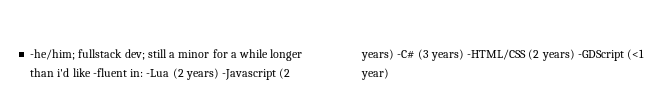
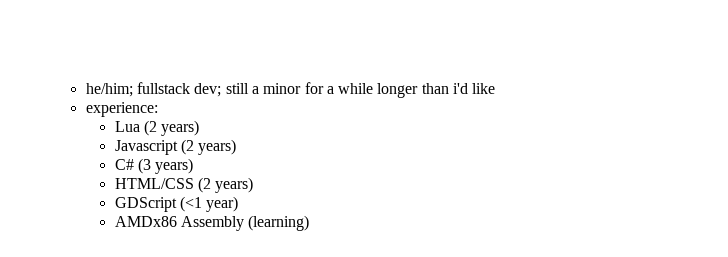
[30,49,76,60] -he/him; -> [85,83,133,97] he/him;
[92,68,291,80] [361,49,415,61] -fluent in: -Lua (2 years) -Javascript (2 years) -C# -> [85,102,158,117] [114,120,200,136] [114,139,237,155] [114,159,134,170] // experience: // Lua (2 years) // Javascript (2 years) // C#
[467,49,624,61] -HTML/CSS (2 years) -GDScript -> [114,177,254,193] [114,197,177,212] // HTML/CSS (2 years) // GDScript
(390, 74) none -> [114,215,310,231] // AMDx86 Assembly (learning)

